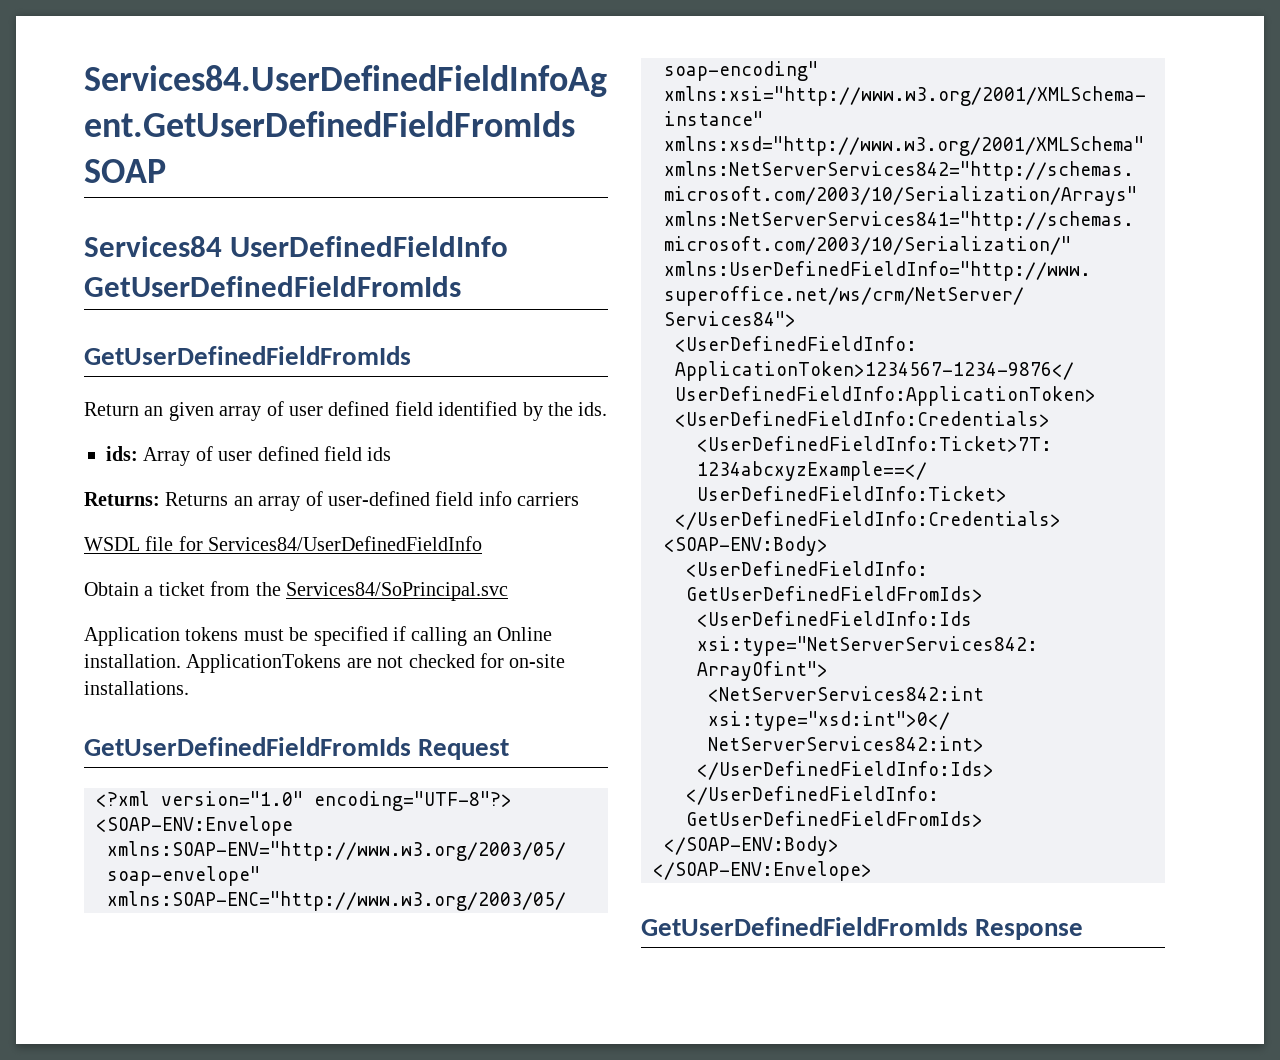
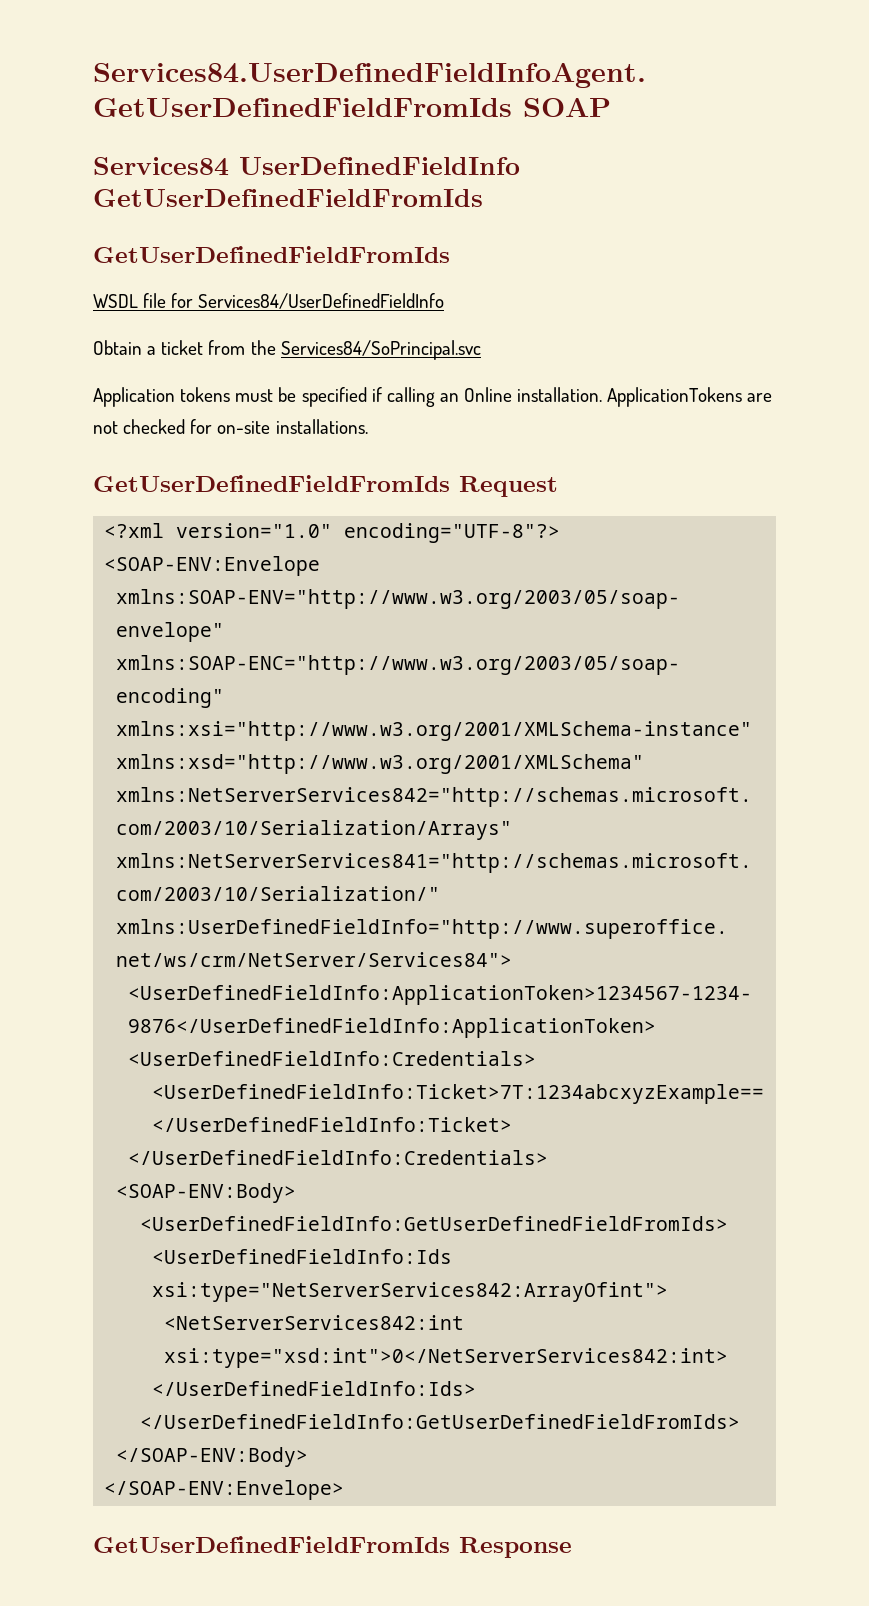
[84,401,608,421] [106,446,392,466] [84,491,580,511] // Return an given array of user defined field identified by the ids. // ids: Array of user defined field ids // Returns: Returns an array of user-defined field info carriers -> (450, 254) none

